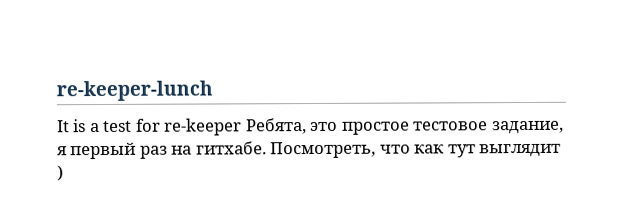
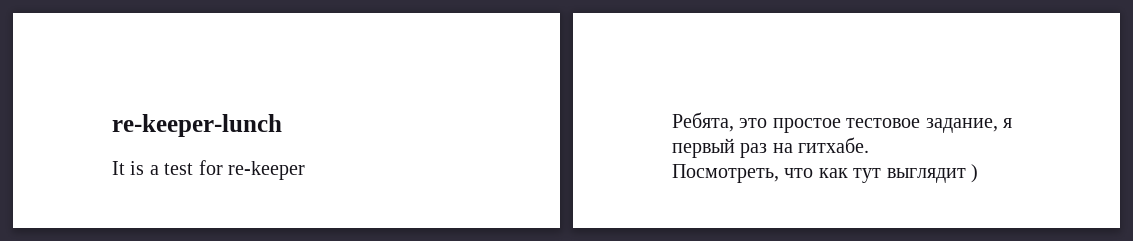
(243, 127) none -> (305, 170) //
(267, 148) none -> (870, 145) //

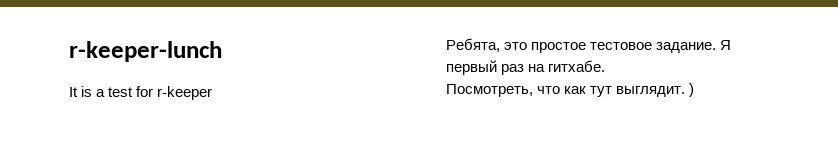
[112,114,282,137] re-keeper-lunch -> [69,41,222,62] r-keeper-lunch
[228,161,305,180] re-keeper -> [157,86,213,100] r-keeper
[925,118,1012,133] задание, я -> [656,40,732,53] задание. Я
[886,168,966,183] выглядит -> [616,86,686,97] выглядит.

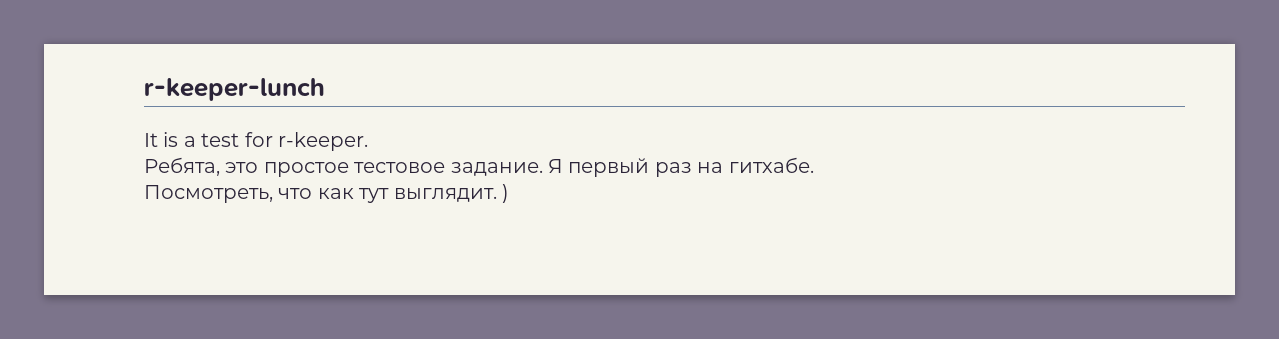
[157,86,213,100] r-keeper -> [278,132,368,151] r-keeper.

